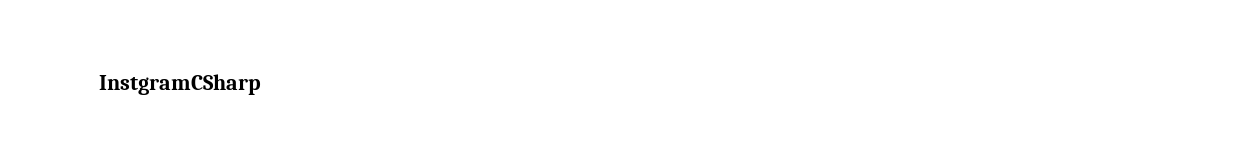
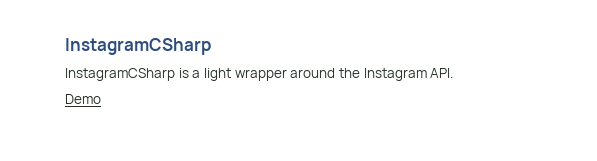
[99,74,261,95] InstgramCSharp -> [65,38,211,55] [65,68,454,81] [65,94,101,104] InstagramCSharp // InstagramCSharp is a light wrapper around the Instagram API. // Demo

